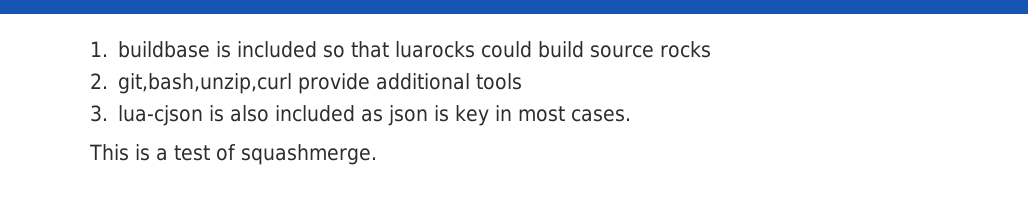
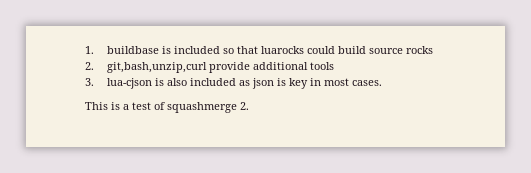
[241,144,377,165] squashmerge. -> [167,102,249,113] squashmerge 2.

